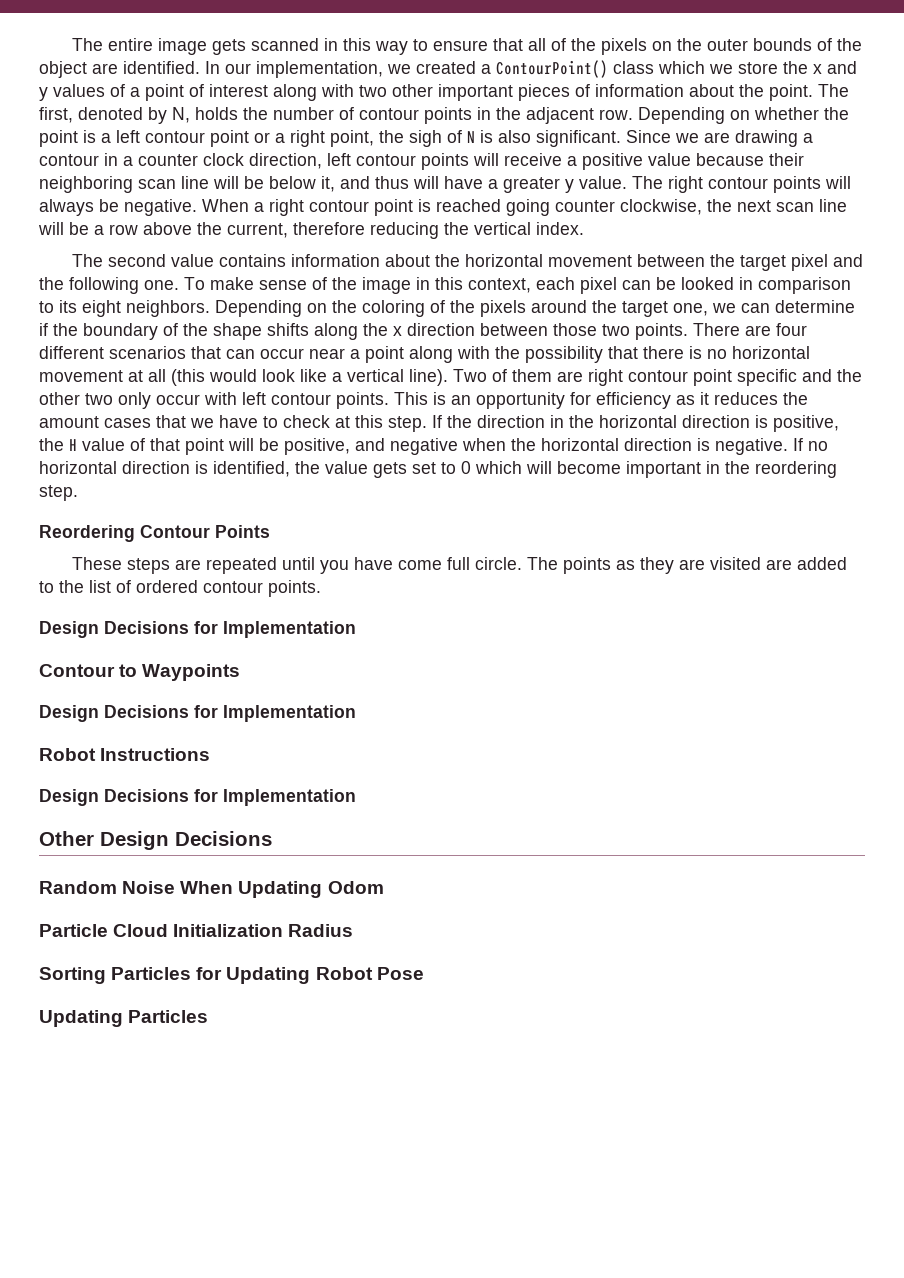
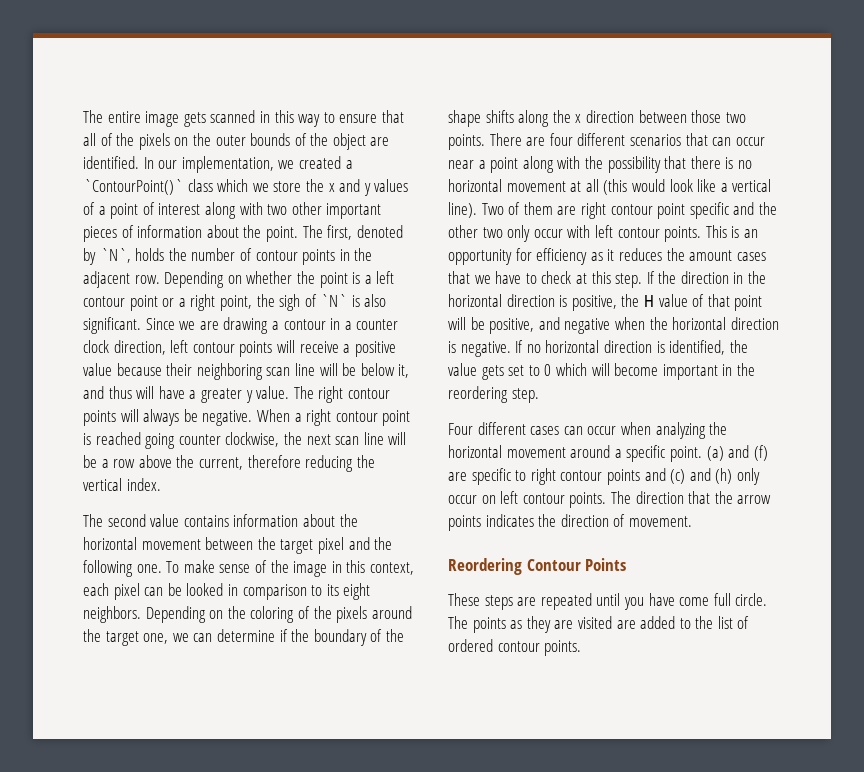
[496,60,608,78] ContourPoint() -> [83,179,183,195] `ContourPoint()`
[172,107,190,123] N, -> [99,248,131,263] `N`,
[467,131,475,143] N -> [320,294,348,307] `N`
(78, 493) none -> [448,422,728,439] [448,445,768,462] [448,468,760,485] [448,491,772,508] [448,514,692,531] // Four different cases can occur when analyzing the horizontal movement around a specific point. (a) and (f) are specific to right contour points and (c) and (h) only occur on left contour points. The direction that the arrow points indicates the direction of movement.
[39,621,356,638] [39,664,241,681] [39,705,356,722] [39,748,211,761] [39,789,356,806] [39,831,272,850] [39,881,384,898] [39,924,354,937] [39,967,424,984] [39,1010,209,1027] // Design Decisions for Implementation // Contour to Waypoints // Design Decisions for Implementation // Robot Instructions // Design Decisions for Implementation // Other Design Decisions // Random Noise When Updating Odom // Particle Cloud Initialization Radius // Sorting Particles for Updating Robot Pose // Updating Particles -> (582, 648) none

